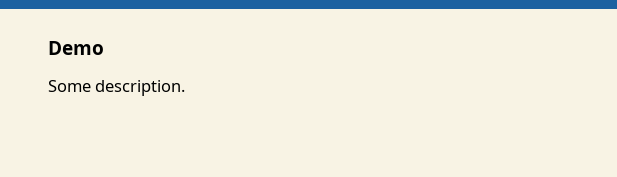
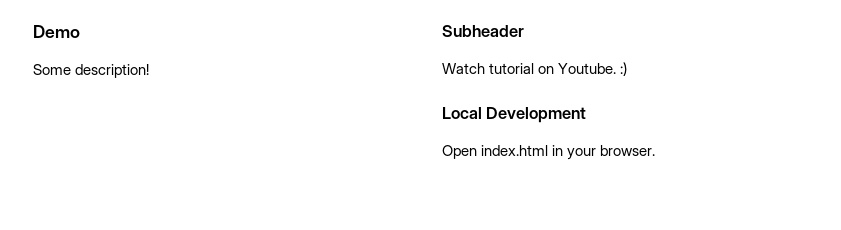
[95,80,186,96] description. -> [75,64,150,78] [442,25,524,37] [442,62,628,76] [442,107,587,123] [442,145,656,160] description! // Subheader // Watch tutorial on Youtube. :) // Local Development // Open index.html in your browser.

